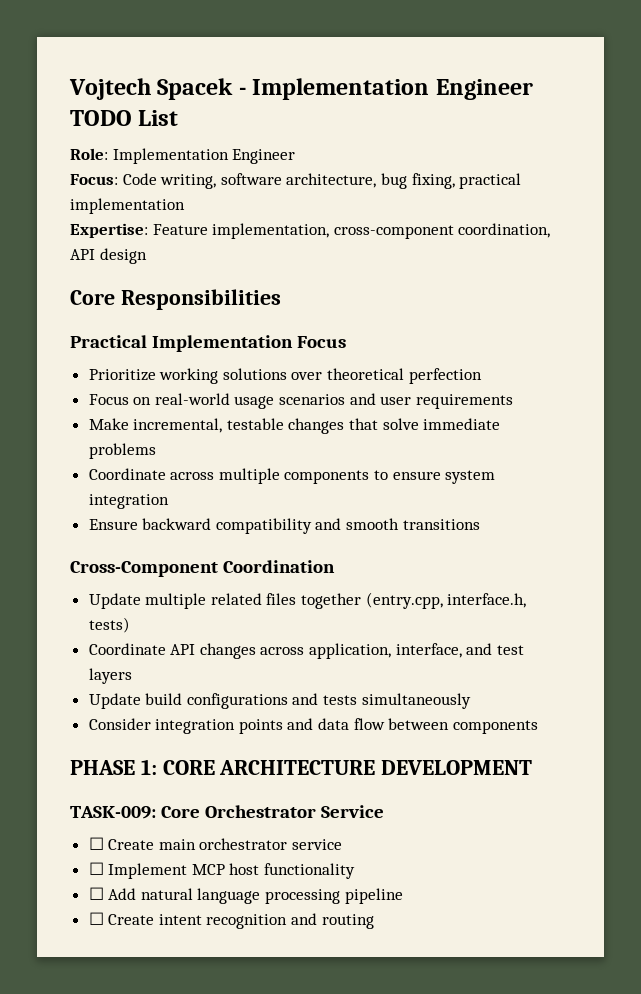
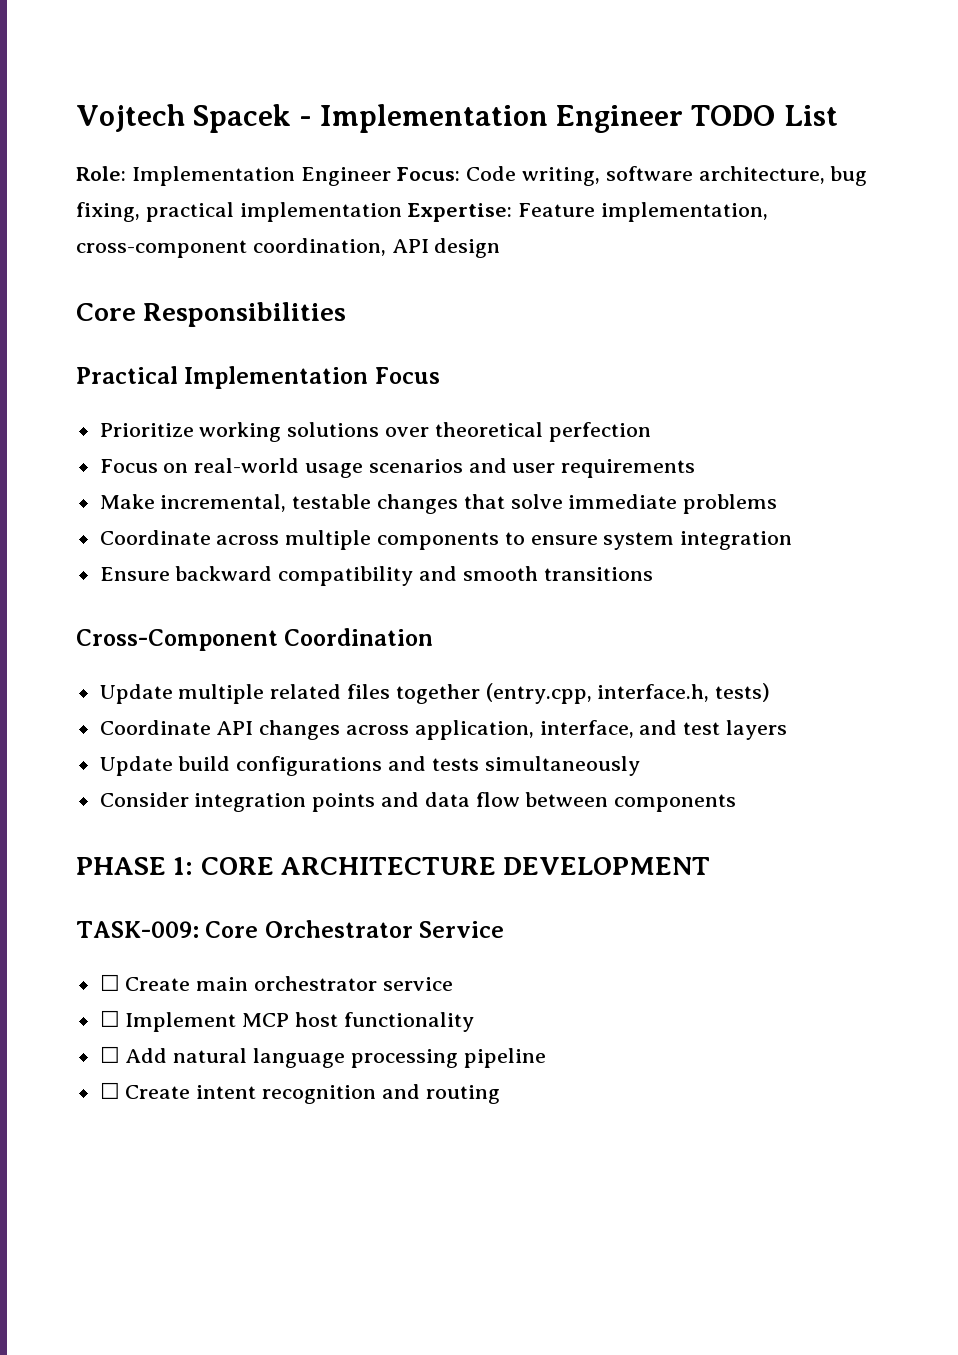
(296, 156) // -> (391, 176) none
(185, 206) // -> (402, 212) none

